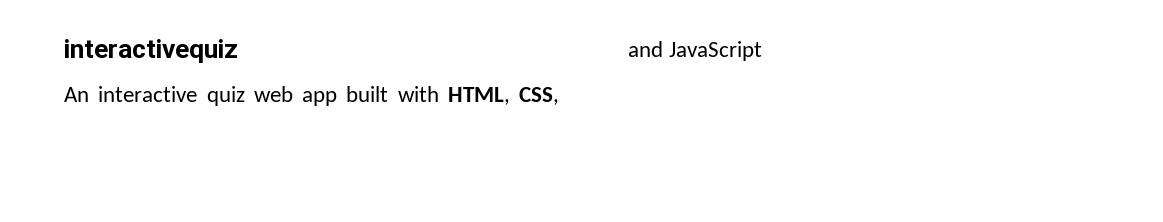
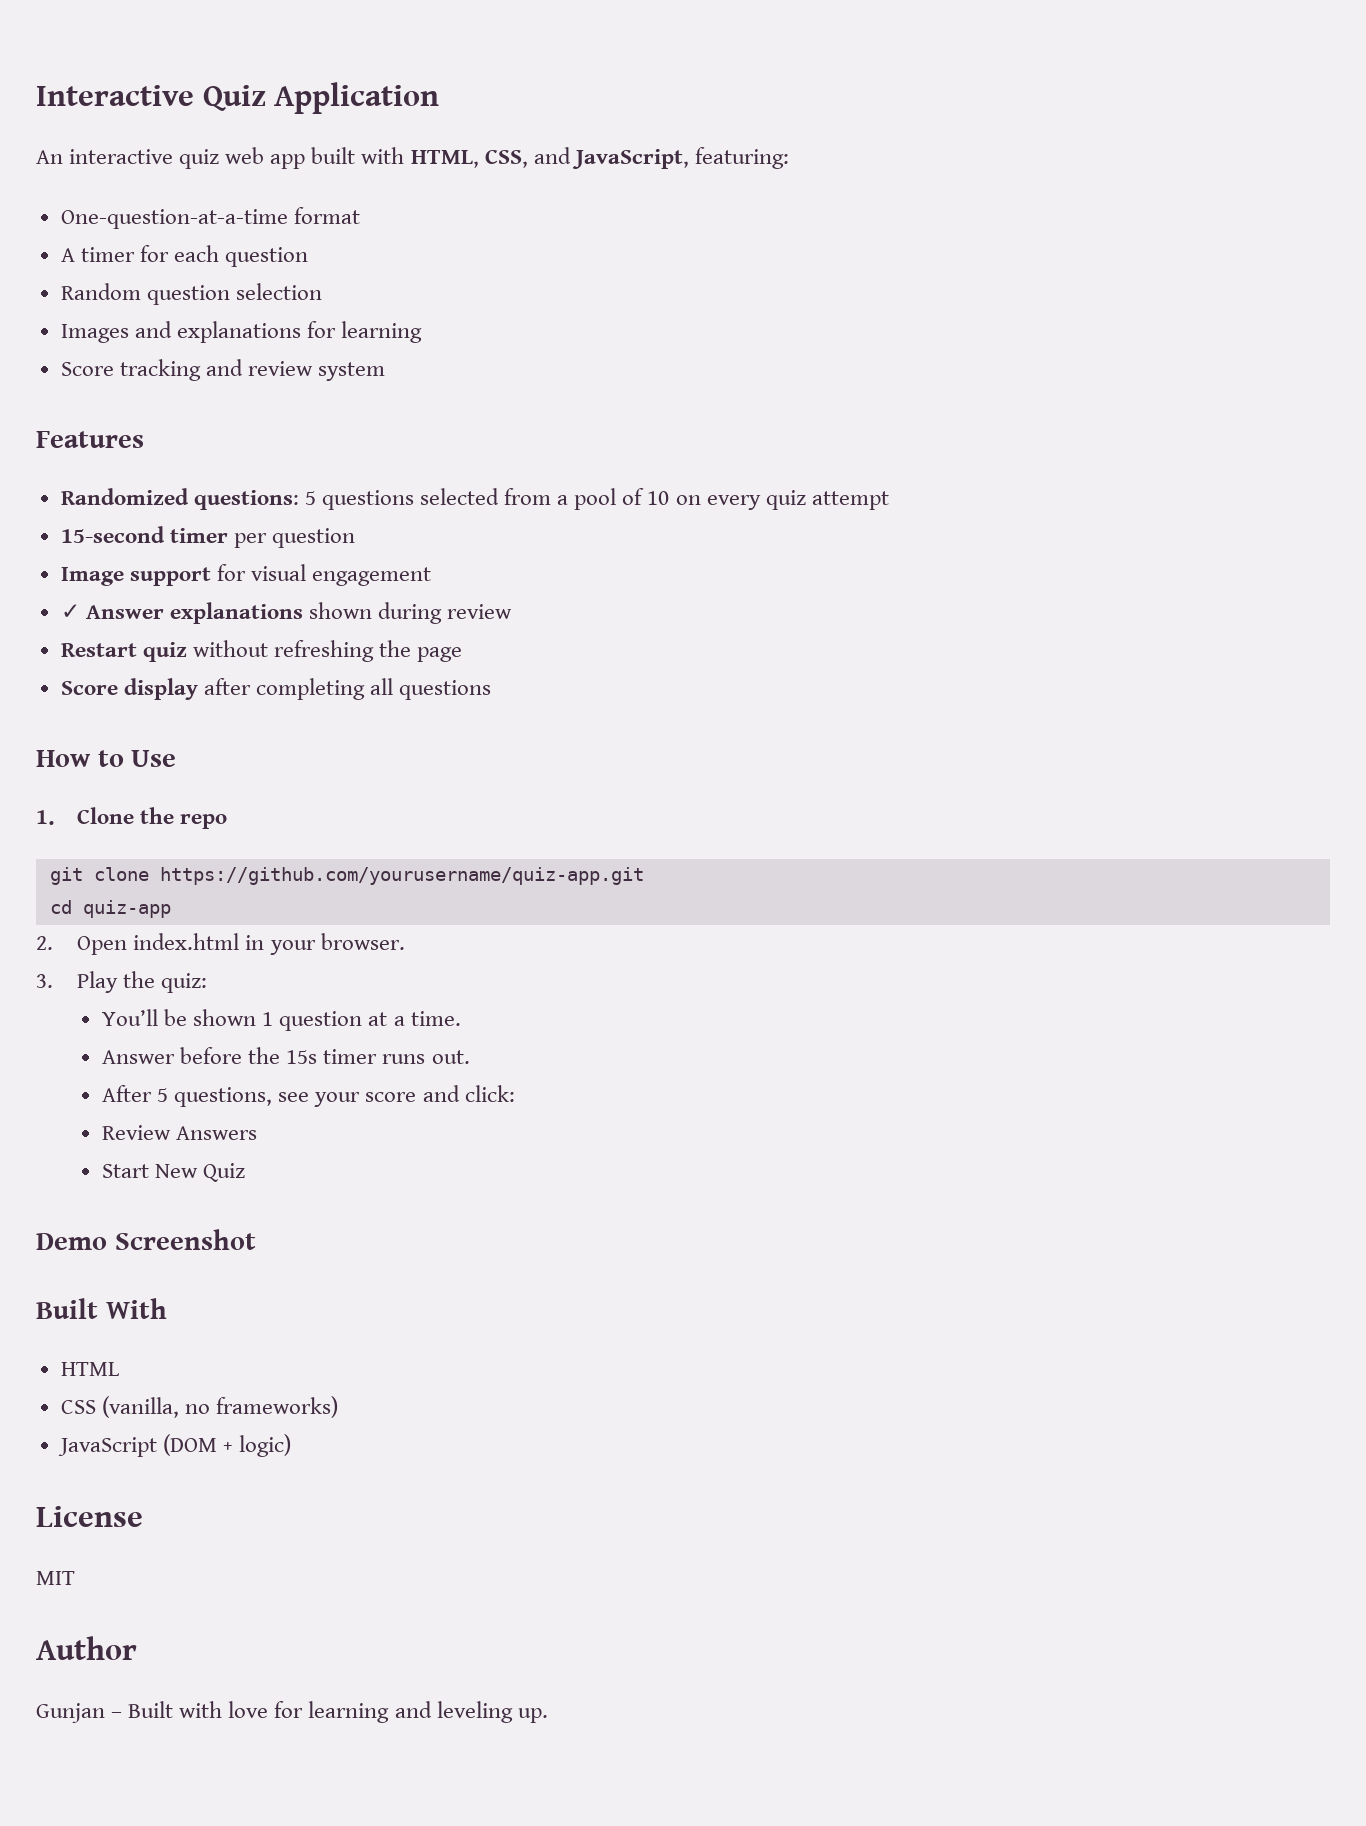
[64,39,238,63] interactivequiz -> [36,82,440,114] Interactive Quiz Application
[669,41,763,61] JavaScript -> [571,147,789,169] [60,207,360,229] [60,245,309,267] [60,283,322,305] [60,321,423,343] [60,359,386,381] [36,431,144,448] [60,488,889,510] [60,526,355,548] [60,564,432,586] [60,602,513,624] [60,640,463,662] [60,678,492,700] [36,750,177,767] [36,807,228,829] [49,867,644,885] [49,900,171,918] [36,933,405,955] [36,971,208,993] [102,1009,461,1031] [102,1047,470,1064] [102,1085,515,1107] [102,1125,258,1140] [102,1163,246,1182] [36,1229,256,1250] [36,1298,167,1319] [60,1362,119,1376] [60,1396,338,1418] [57,1434,291,1457] [36,1506,143,1527] [36,1571,75,1585] [36,1636,137,1660] [36,1701,548,1723] JavaScript, featuring: // One-question-at-a-time format // A timer for each question // Random question selection // Images and explanations for learning // Score tracking and review system // Features // Randomized questions: 5 questions selected from a pool of 10 on every quiz attempt // 15-second timer per question // Image support for visual engagement // ✓ Answer explanations shown during review // Restart quiz without refreshing the page // Score display after completing all questions // How to Use // 1. Clone the repo // git clone https://github.com/yourusername/quiz-app.git // cd quiz-app // 2. Open index.html in your browser. // 3. Play the quiz: // You’ll be shown 1 question at a time. // Answer before the 15s timer runs out. // After 5 questions, see your score and click: // Review Answers // Start New Quiz // Demo Screenshot // Built With // HTML // CSS (vanilla, no frameworks) // JavaScript (DOM + logic) // License // MIT // Author // Gunjan – Built with love for learning and leveling up.

